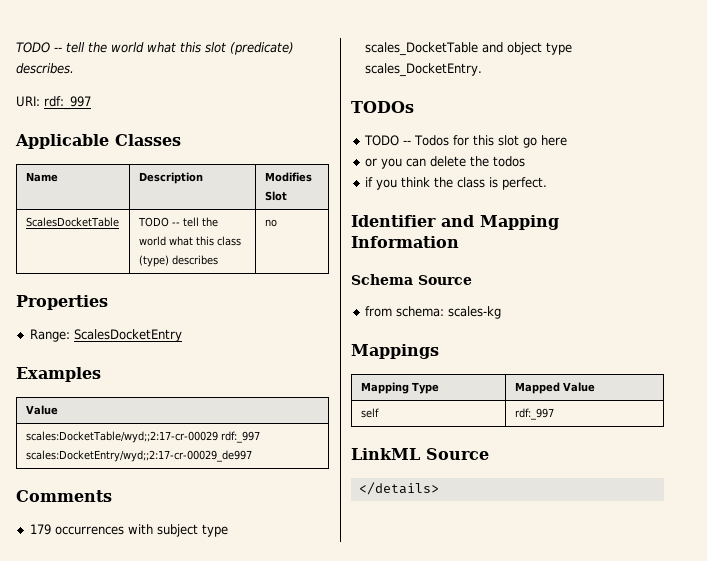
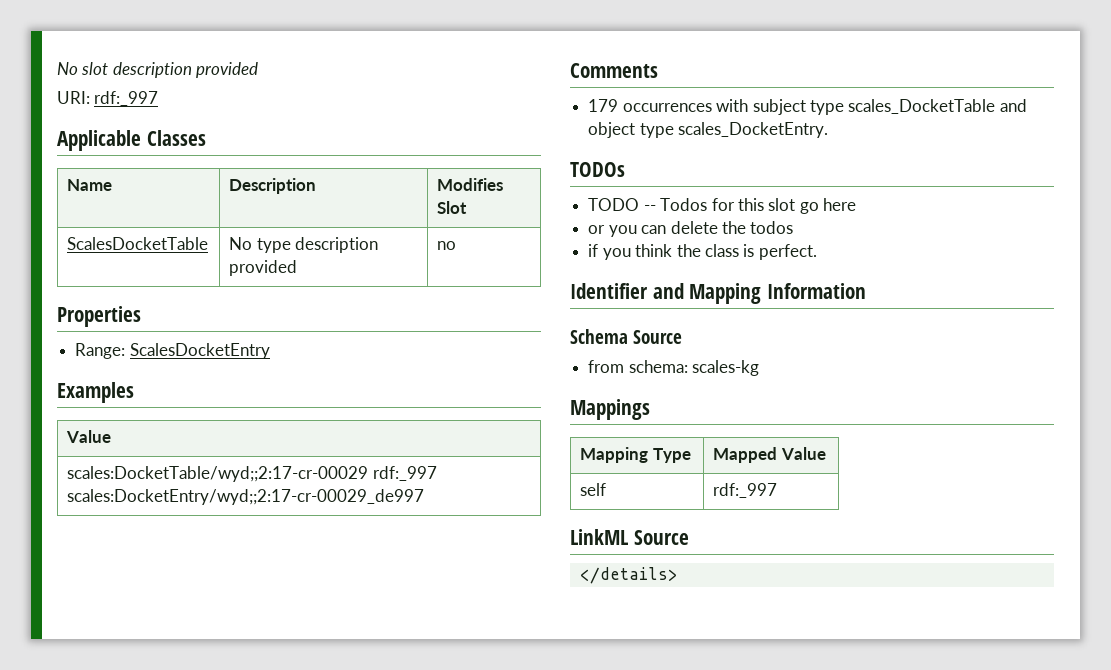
[16,42,294,55] [16,63,74,74] TODO -- tell the world what this slot (predicate) describes. -> [57,62,259,78] No slot description provided
[137,217,218,227] [138,236,241,246] [138,255,218,267] TODO -- tell the world what this class (type) describes -> [229,237,379,253] [229,260,298,276] No type description provided

